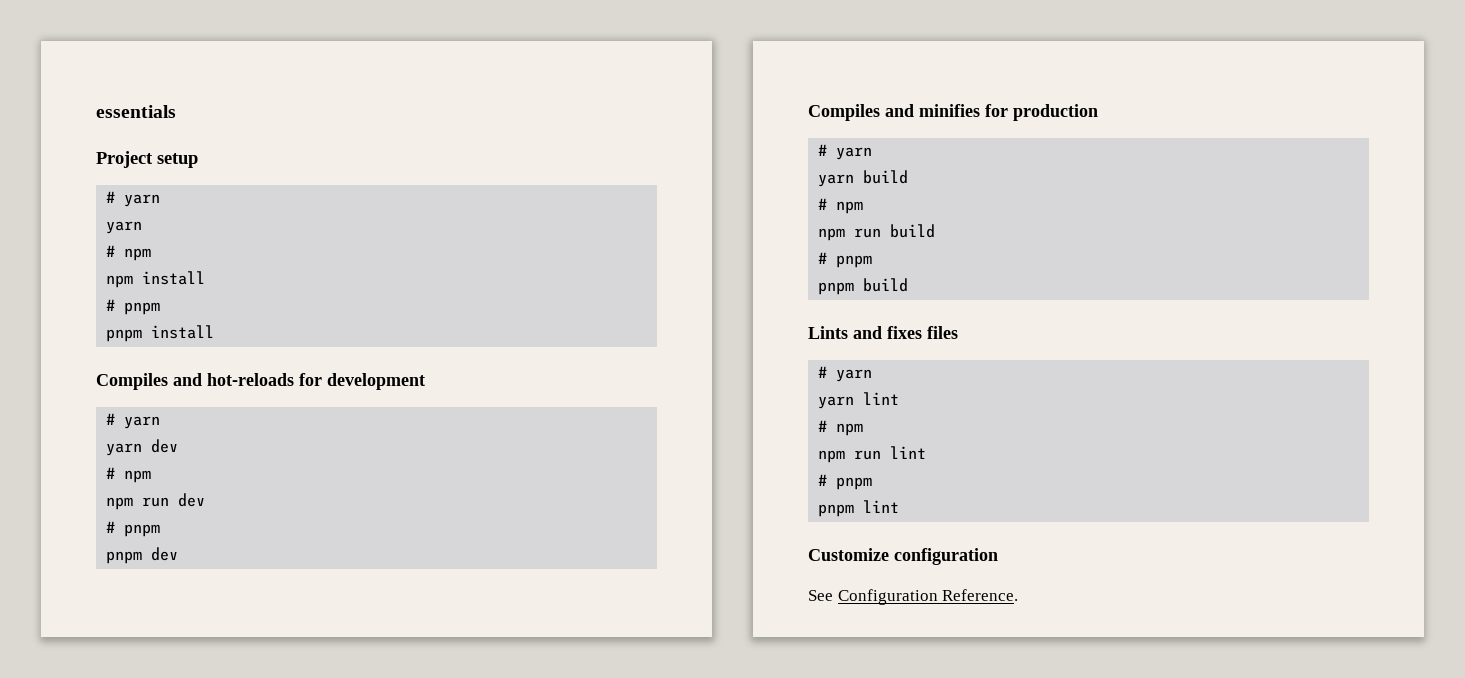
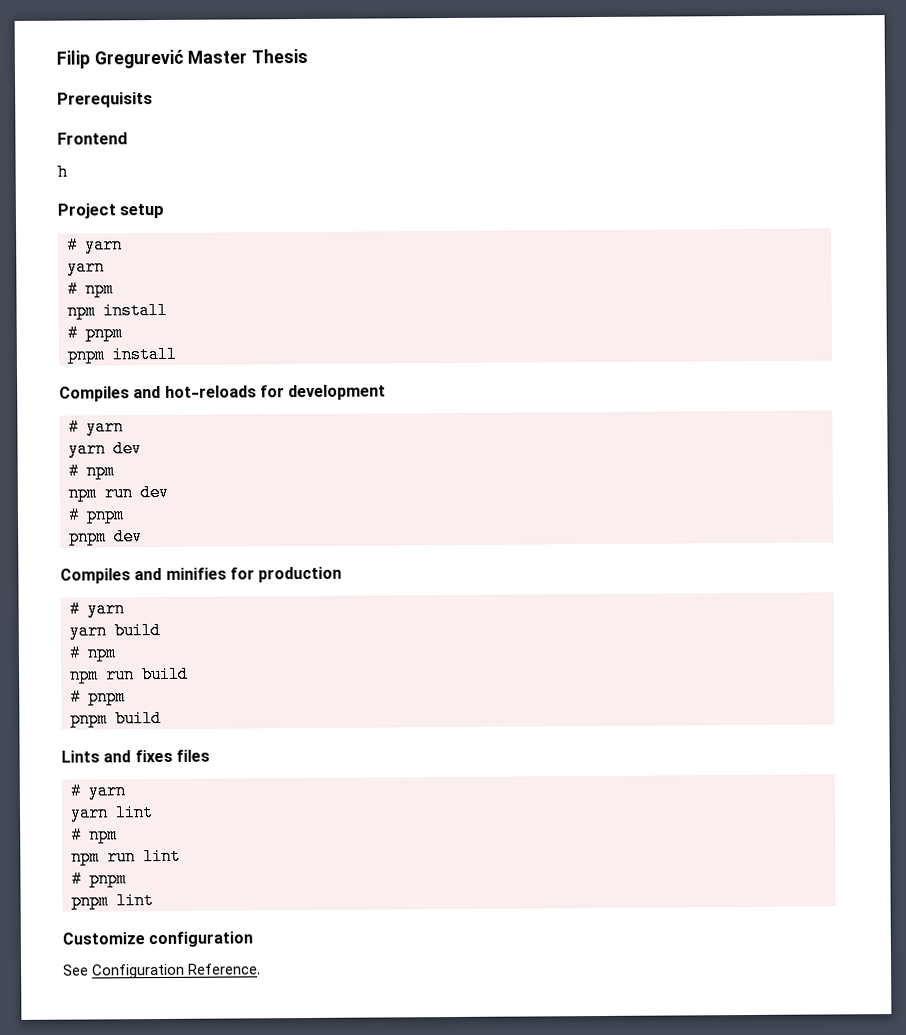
[96,105,176,118] essentials -> [56,48,309,69] [57,92,153,108] [57,132,128,145] [57,163,68,181] Filip Gregurević Master Thesis // Prerequisits // Frontend // h

